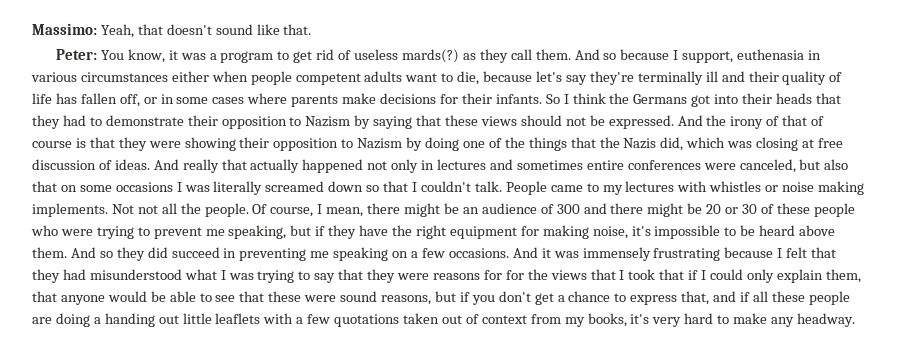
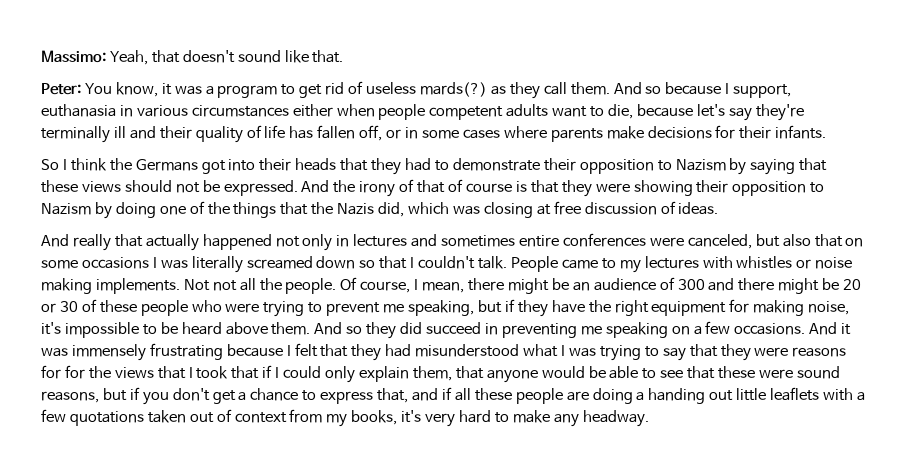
[737,49,805,60] euthenasia -> [41,104,116,117] euthanasia
(542, 99) none -> (827, 132) //
(150, 164) none -> (719, 208) //

